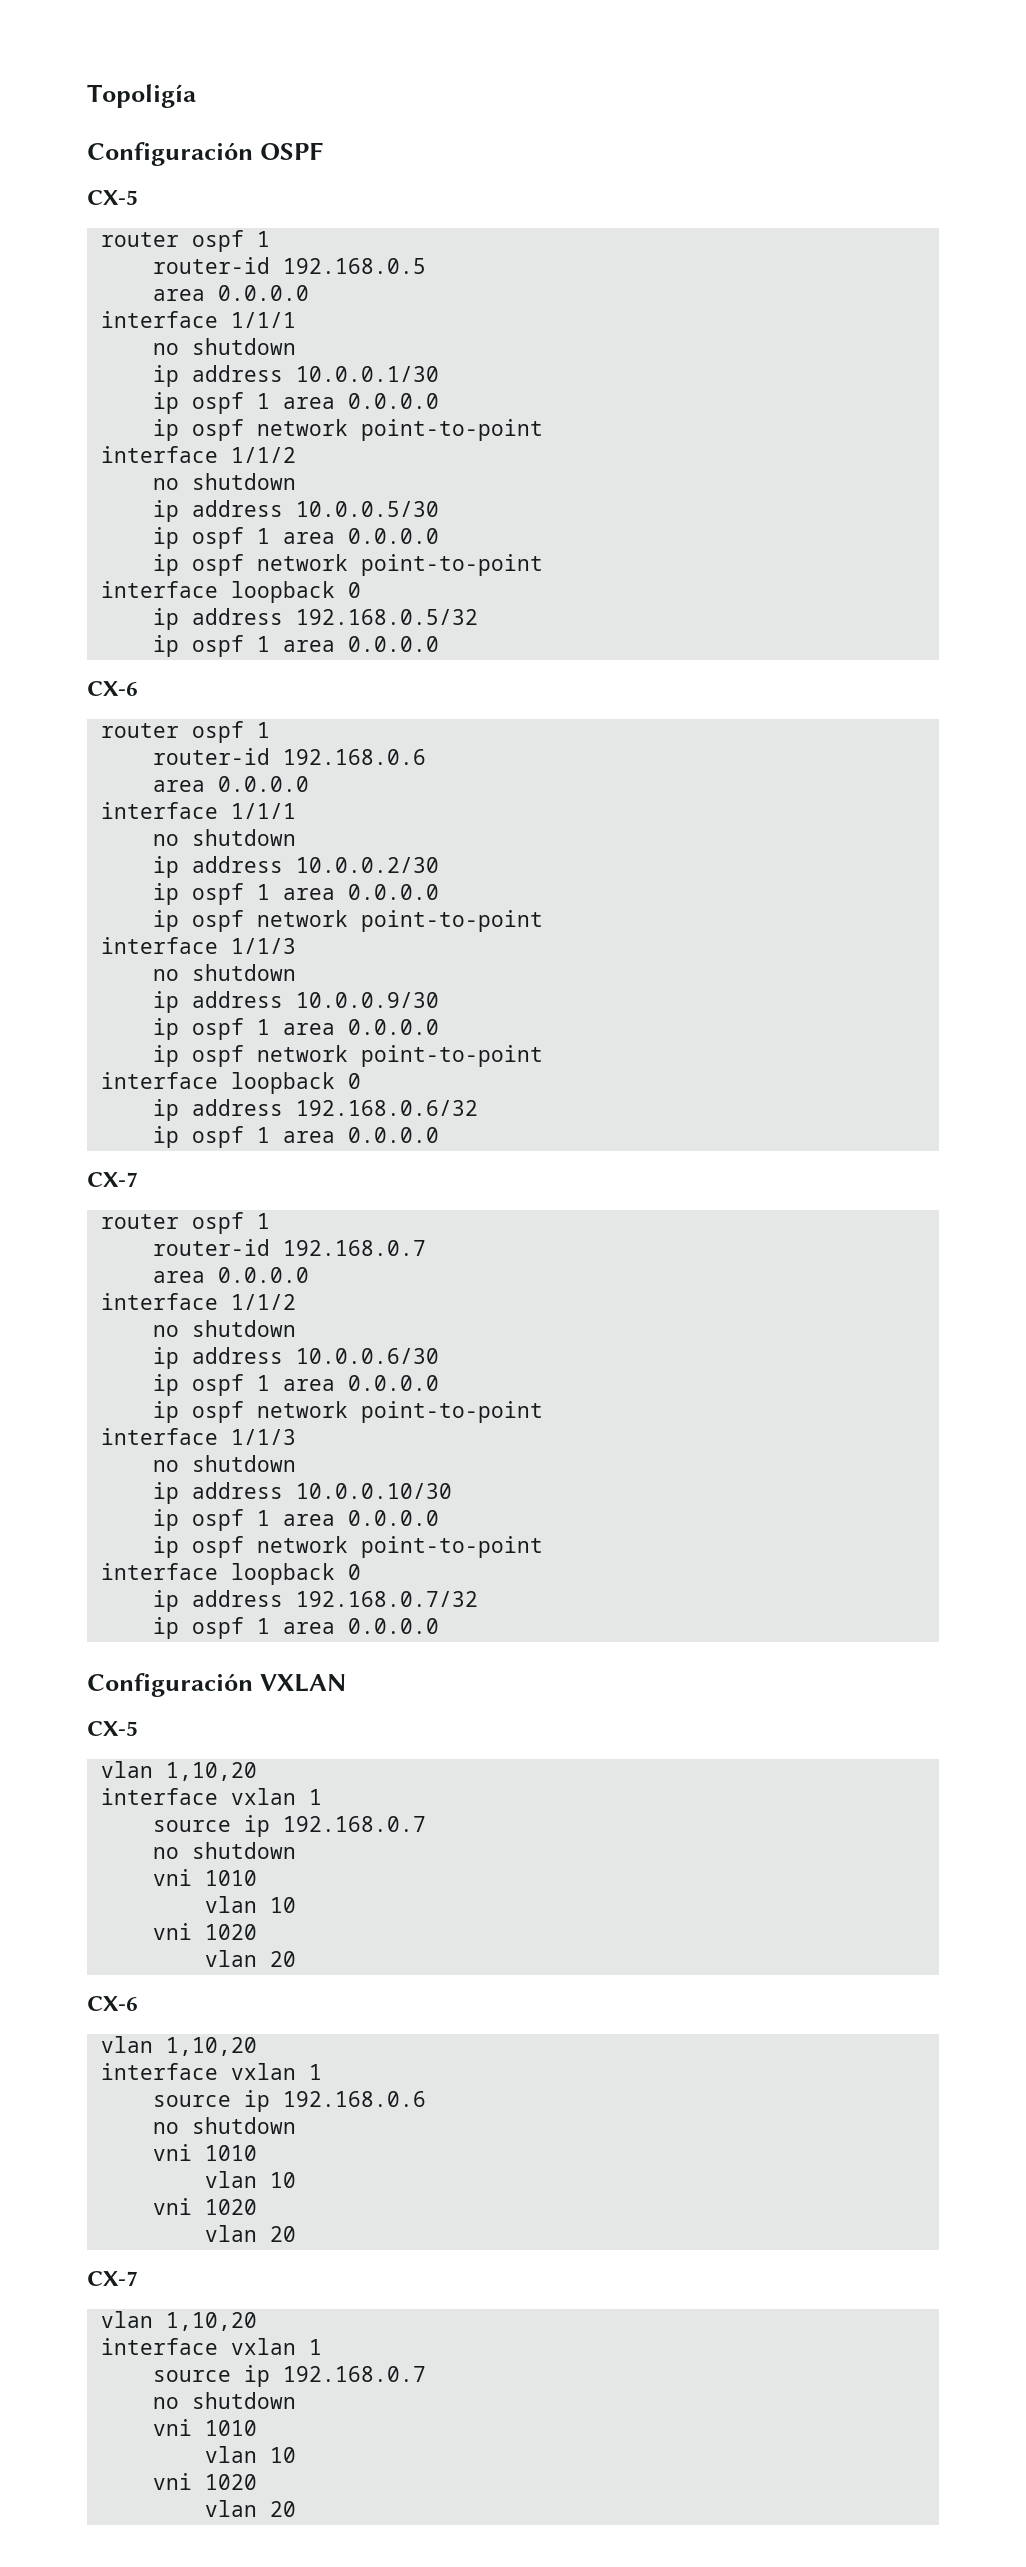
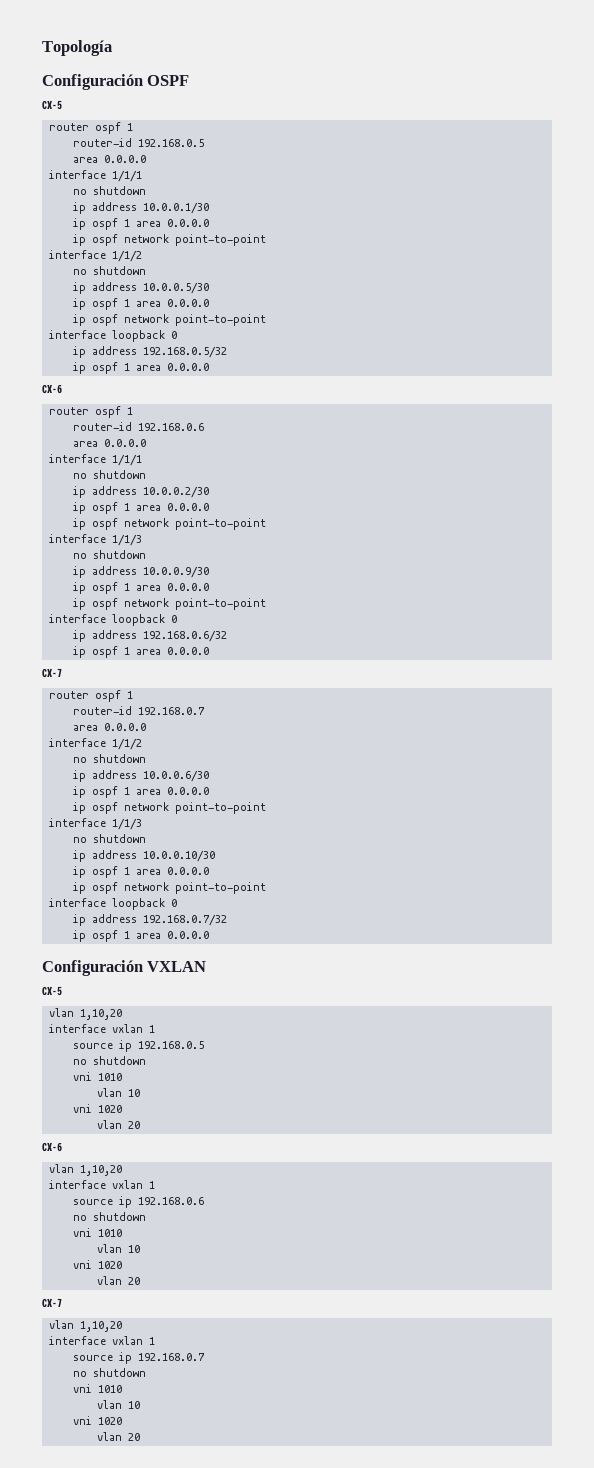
[87,84,196,108] Topoligía -> [42,40,112,56] Topología
[282,1816,426,1832] 192.168.0.7 -> [137,1041,204,1049] 192.168.0.5

